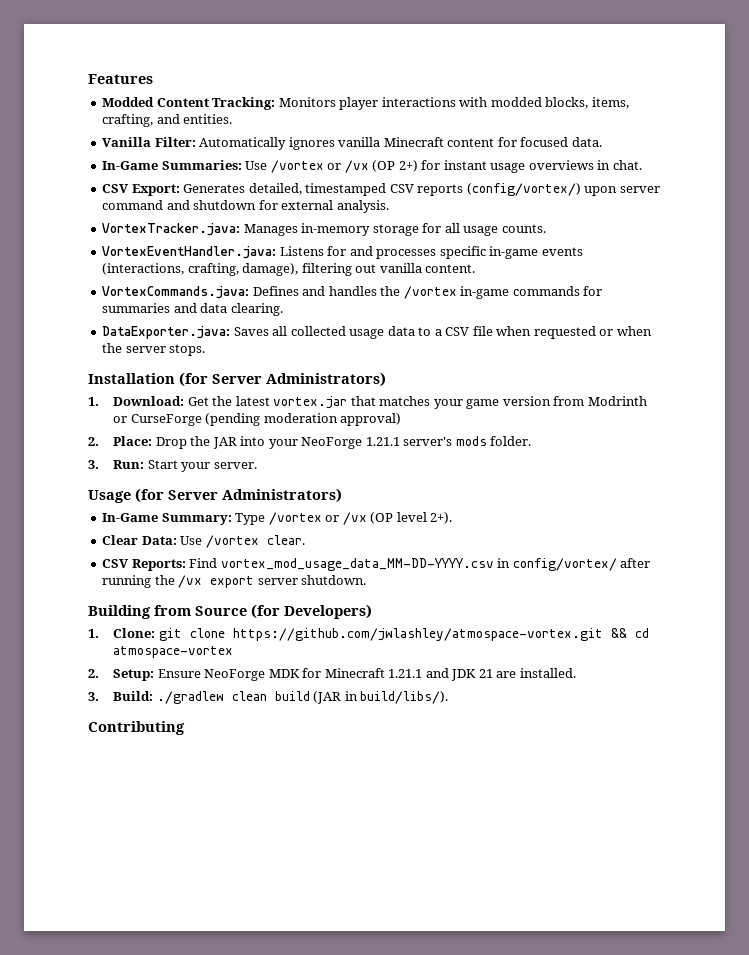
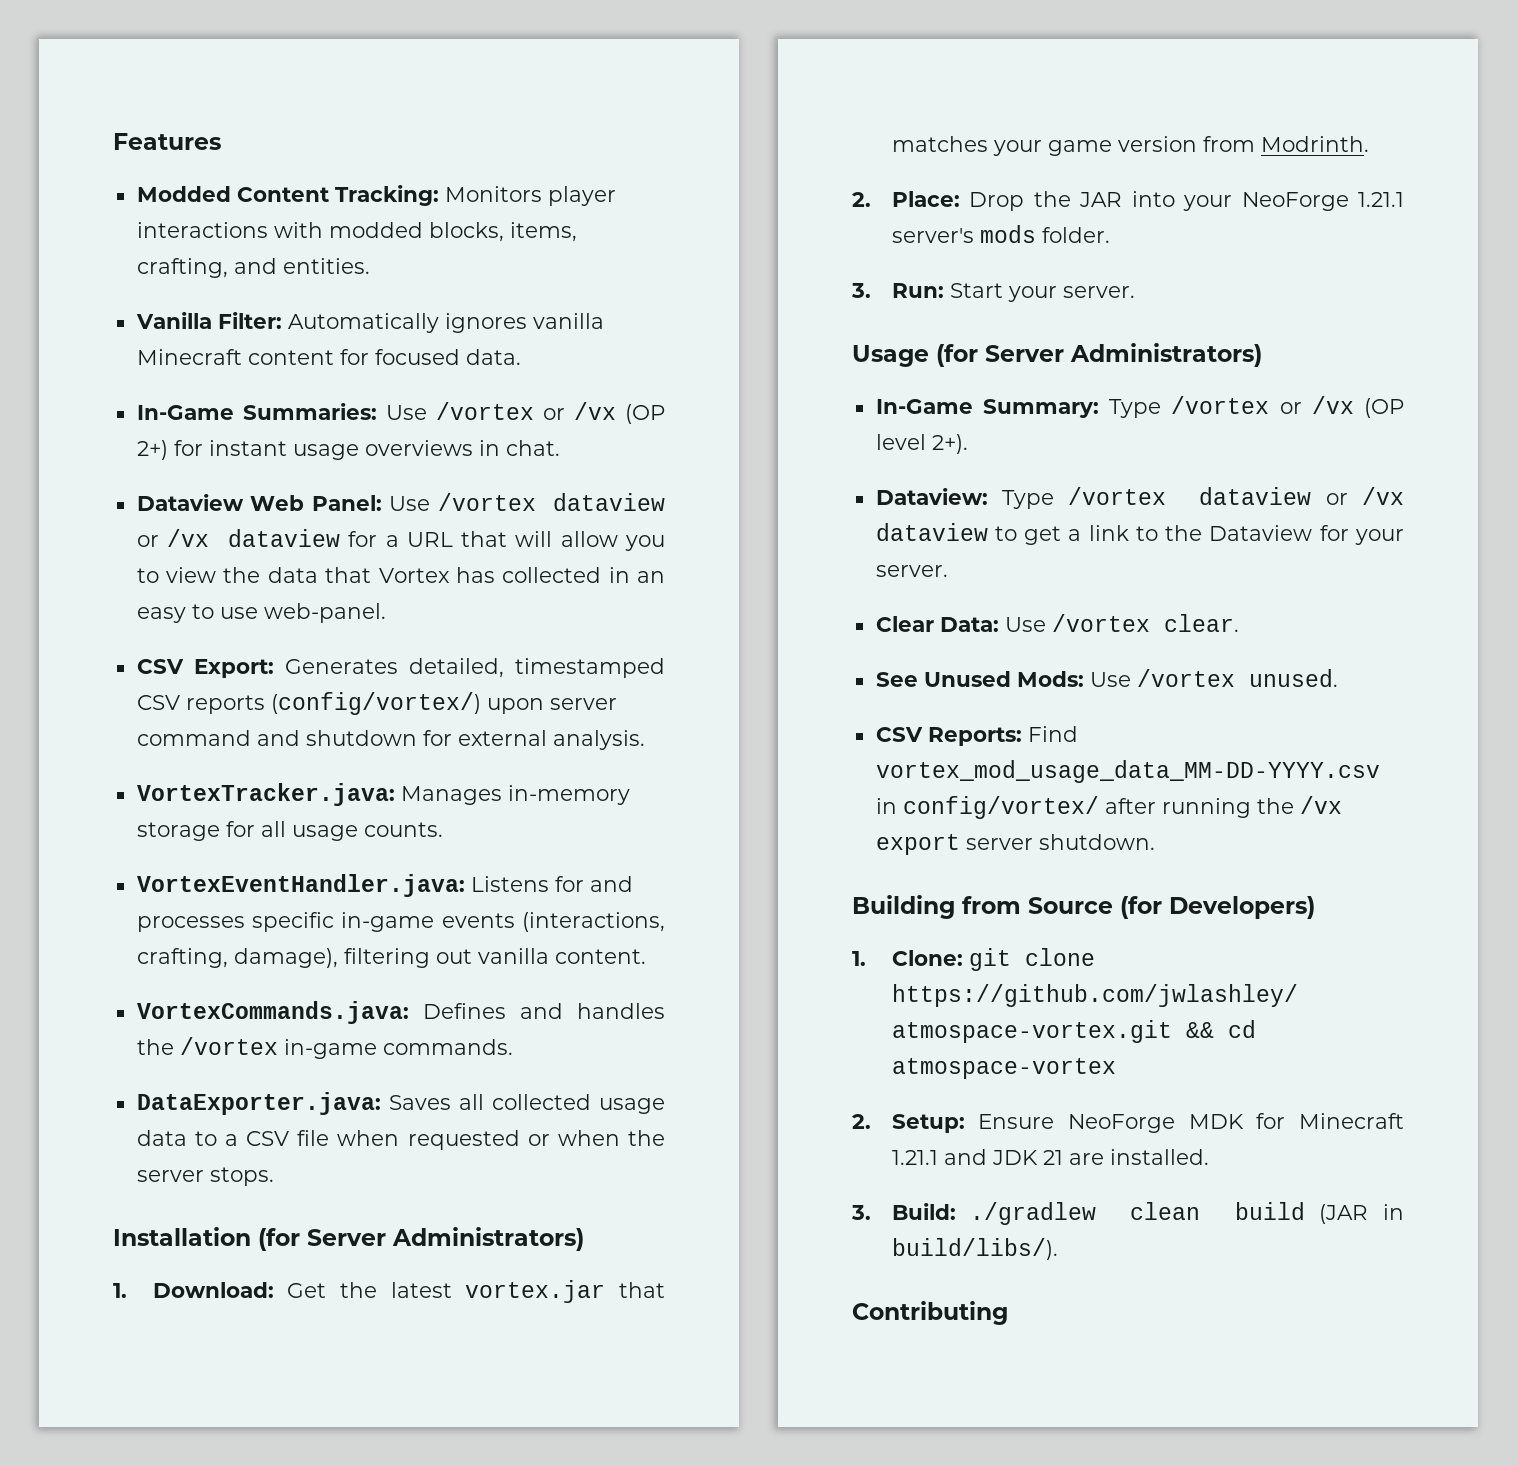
(642, 165) none -> [136,493,665,511] [136,529,665,551] [136,567,665,583] [136,603,386,623] // Dataview Web Panel: Use /vortex dataview or /vx dataview for a URL that will allow you to view the data that Vortex has collected in an easy to use web-panel.
[512,286,603,296] [102,303,283,316] commands for summaries and data clearing. -> [382,1039,513,1055] commands.
[587,396,647,406] [113,413,402,426] Modrinth or CurseForge (pending moderation approval) -> [1260,136,1369,152] Modrinth.
(453, 518) none -> [875,487,1404,509] [875,523,1404,545] [875,565,948,577] // Dataview: Type /vortex dataview or /vx dataview to get a link to the Dataview for your server.
(305, 540) none -> [875,669,1338,687] // See Unused Mods: Use /vortex unused.

